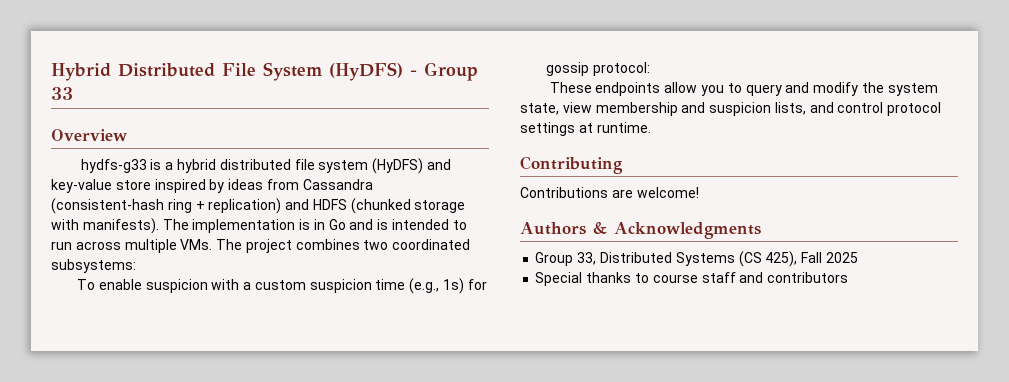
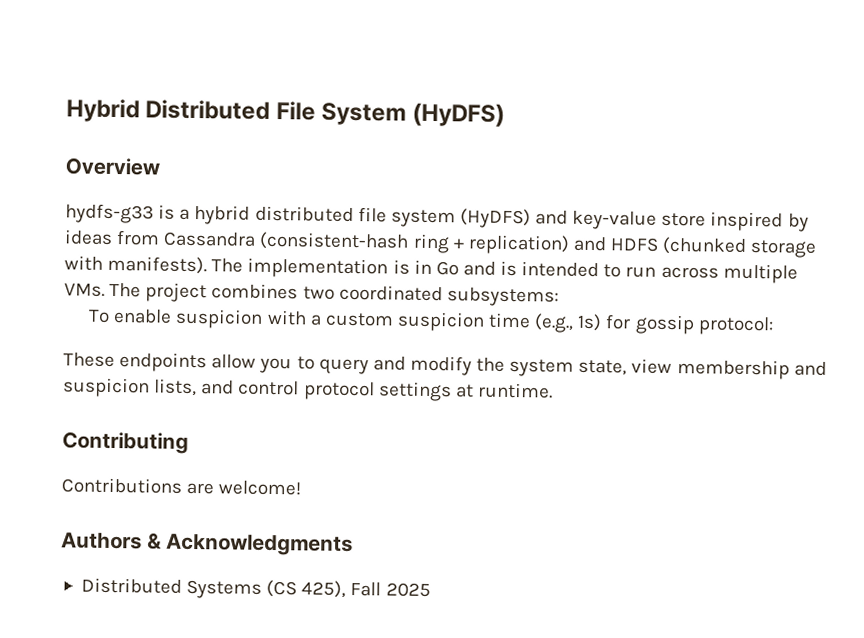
[410,62,478,81] [51,87,73,100] - Group 33 -> (506, 114) none
[535,252,597,266] Group 33, -> (354, 545) none
[535,272,849,286] // Special thanks to course staff and contributors -> (431, 590) none

